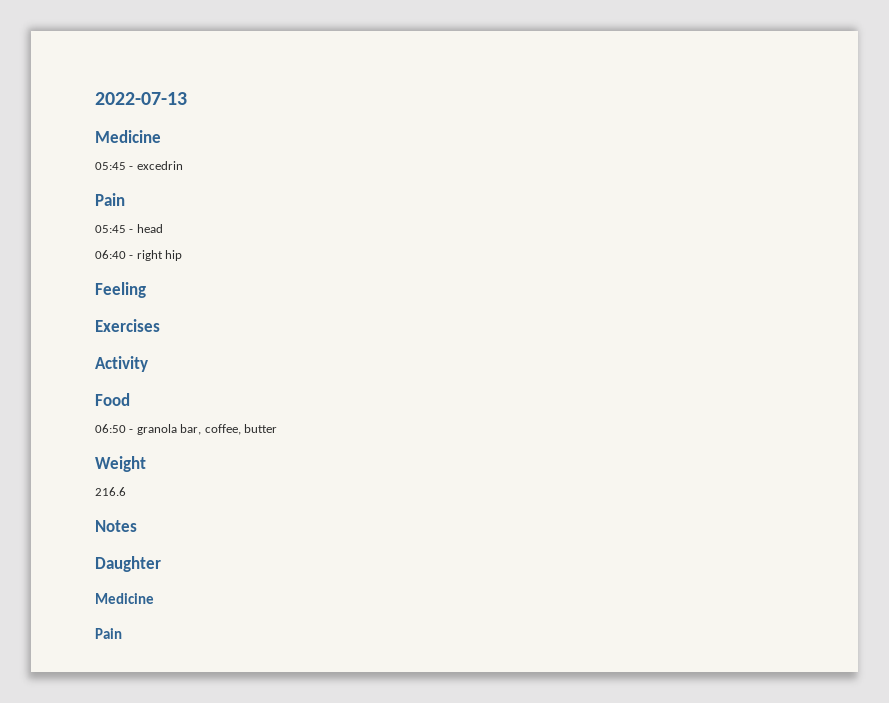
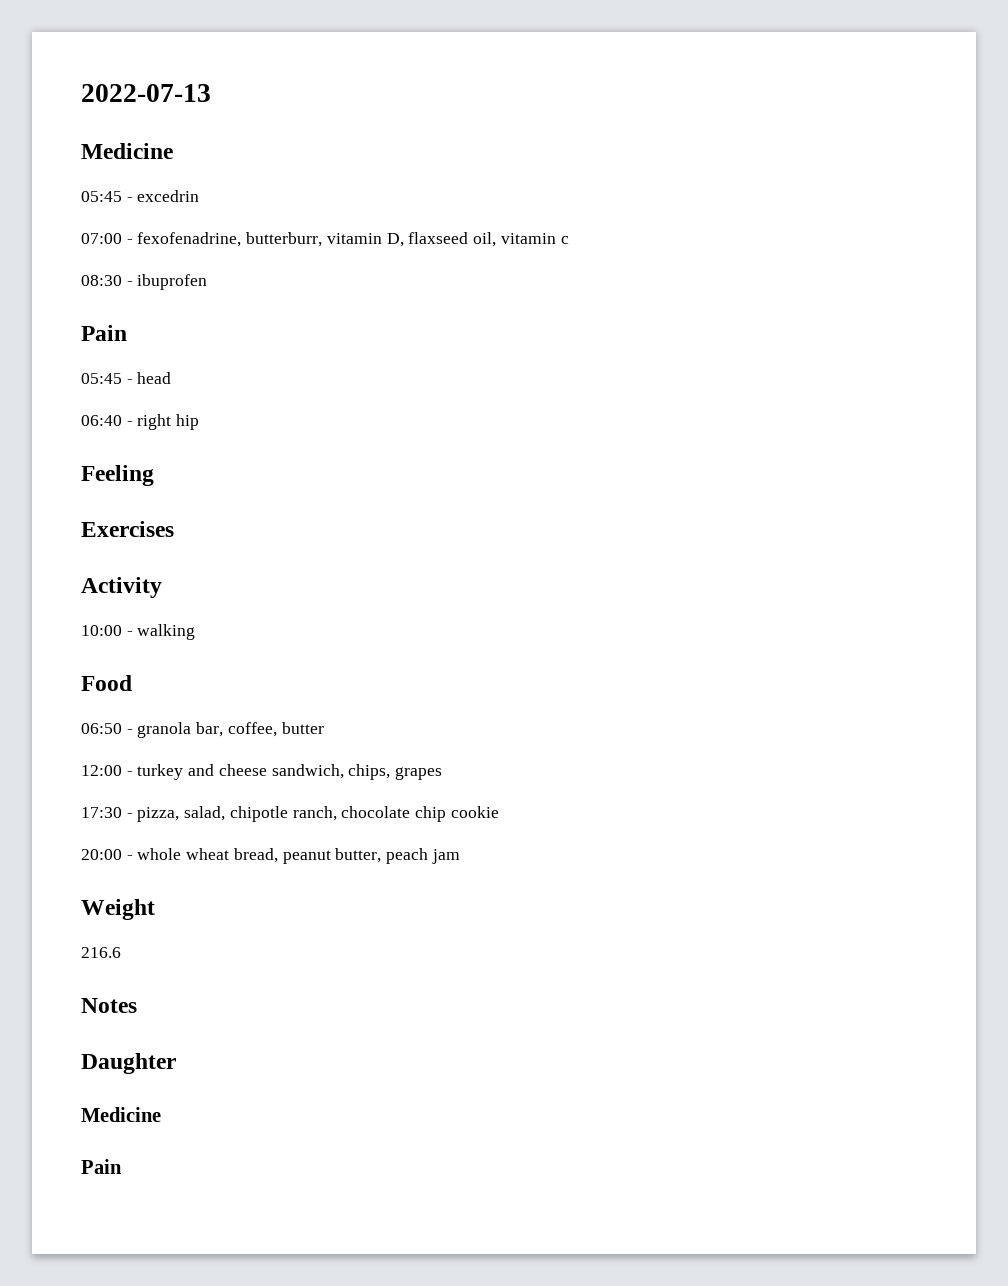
(183, 165) none -> [81,232,569,247] [81,274,208,290] // 07:00 - fexofenadrine, butterburr, vitamin D, flaxseed oil, vitamin c // 08:30 - ibuprofen
(148, 364) none -> [81,624,196,640] // 10:00 - walking
(277, 428) none -> [81,764,443,780] [81,806,499,822] [81,848,460,864] // 12:00 - turkey and cheese sandwich, chips, grapes // 17:30 - pizza, salad, chipotle ranch, chocolate chip cookie // 20:00 - whole wheat bread, peanut butter, peach jam

